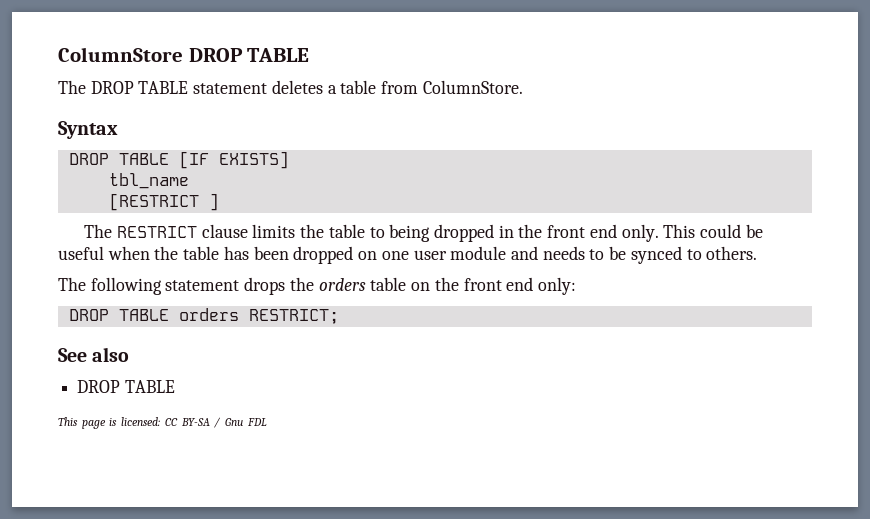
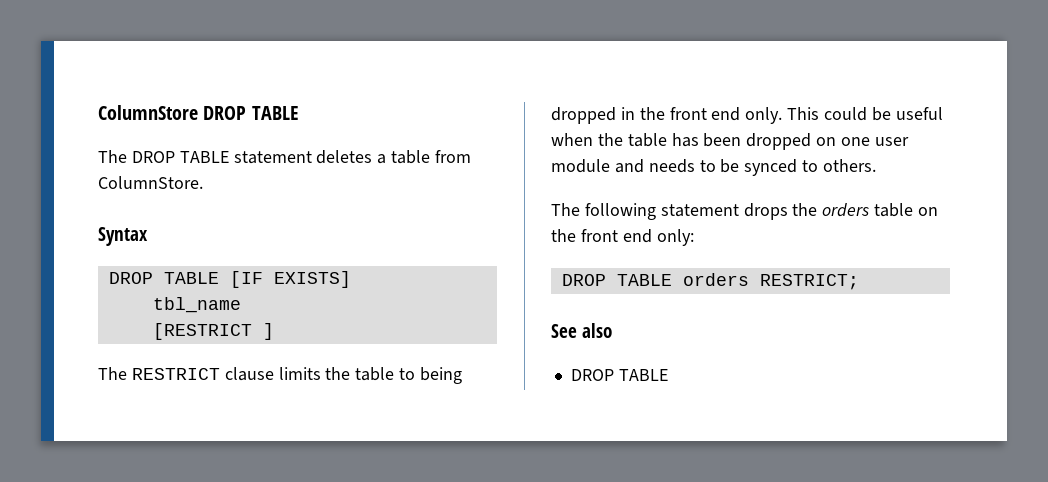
[58,417,267,429] // This page is licensed: CC BY-SA / Gnu FDL -> (668, 375) none

